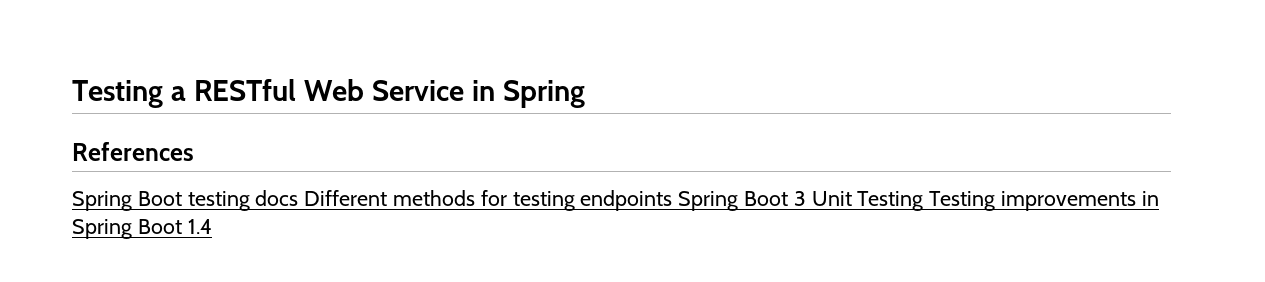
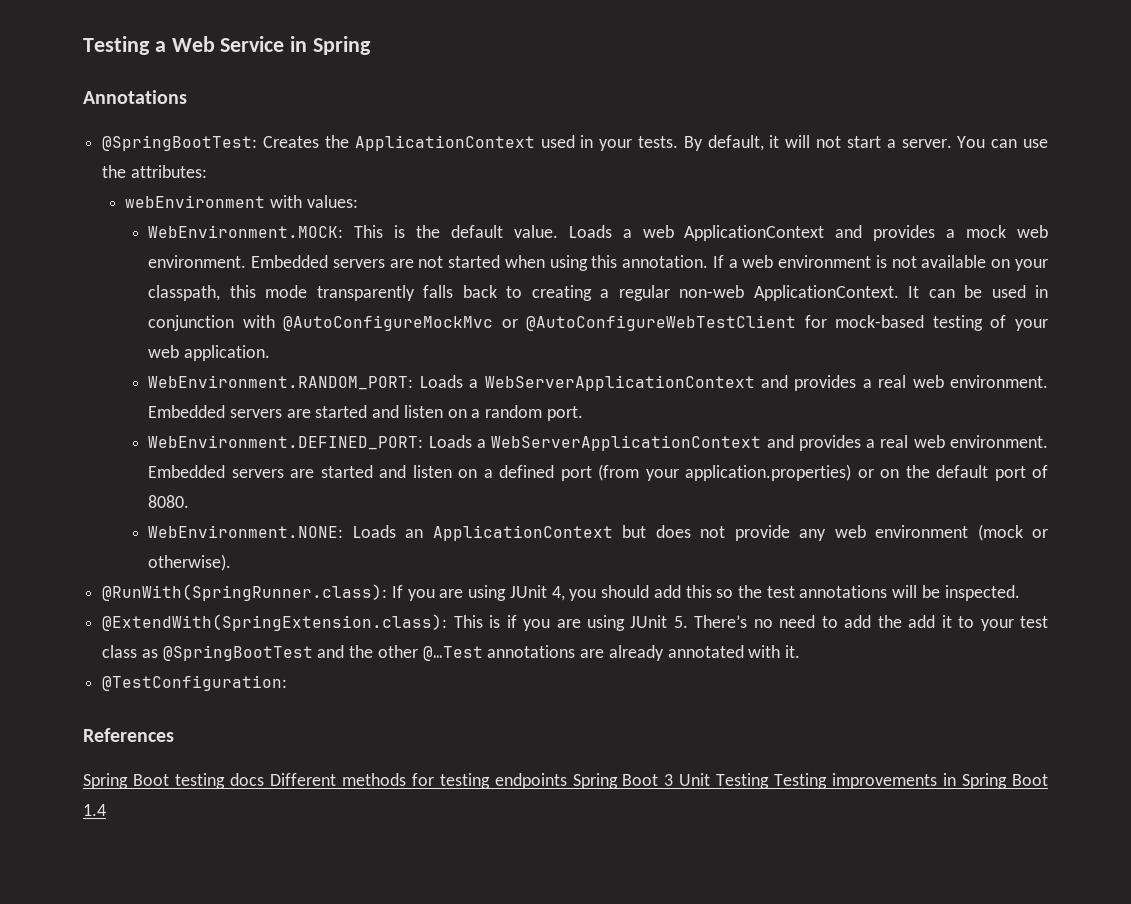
[193,79,296,101] RESTful -> (166, 46) none
(585, 94) none -> [83,90,187,104] [102,135,1048,151] [102,165,207,178] [125,195,358,208] [148,225,1049,241] [148,255,1048,271] [148,285,1048,301] [148,315,1049,331] [148,345,271,361] [148,375,1048,391] [148,405,583,421] [148,435,1048,451] [148,464,1049,481] [148,495,190,508] [148,524,1048,541] [148,554,232,571] [102,584,1020,601] [102,614,1048,631] [102,645,800,661] [102,675,288,691] // Annotations // @SpringBootTest: Creates the ApplicationContext used in your tests. By default, it will not start a server. You can use the attributes: // webEnvironment with values: // WebEnvironment.MOCK: This is the default value. Loads a web ApplicationContext and provides a mock web environment. Embedded servers are not started when using this annotation. If a web environment is not available on your classpath, this mode transparently falls back to creating a regular non-web ApplicationContext. It can be used in conjunction with @AutoConfigureMockMvc or @AutoConfigureWebTestClient for mock-based testing of your web application. // WebEnvironment.RANDOM_PORT: Loads a WebServerApplicationContext and provides a real web environment. Embedded servers are started and listen on a random port. // WebEnvironment.DEFINED_PORT: Loads a WebServerApplicationContext and provides a real web environment. Embedded servers are started and listen on a defined port (from your application.properties) or on the default port of 8080. // WebEnvironment.NONE: Loads an ApplicationContext but does not provide any web environment (mock or otherwise). // @RunWith(SpringRunner.class): If you are using JUnit 4, you should add this so the test annotations will be inspected. // @ExtendWith(SpringExtension.class): This is if you are using JUnit 5. There’s no need to add the add it to your test class as @SpringBootTest and the other @…Test annotations are already annotated with it. // @TestConfiguration:

